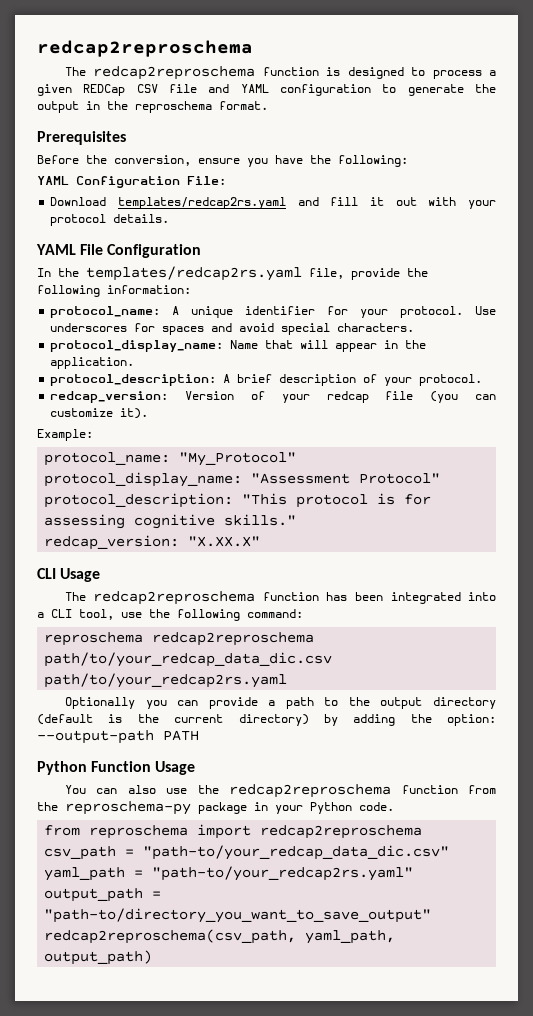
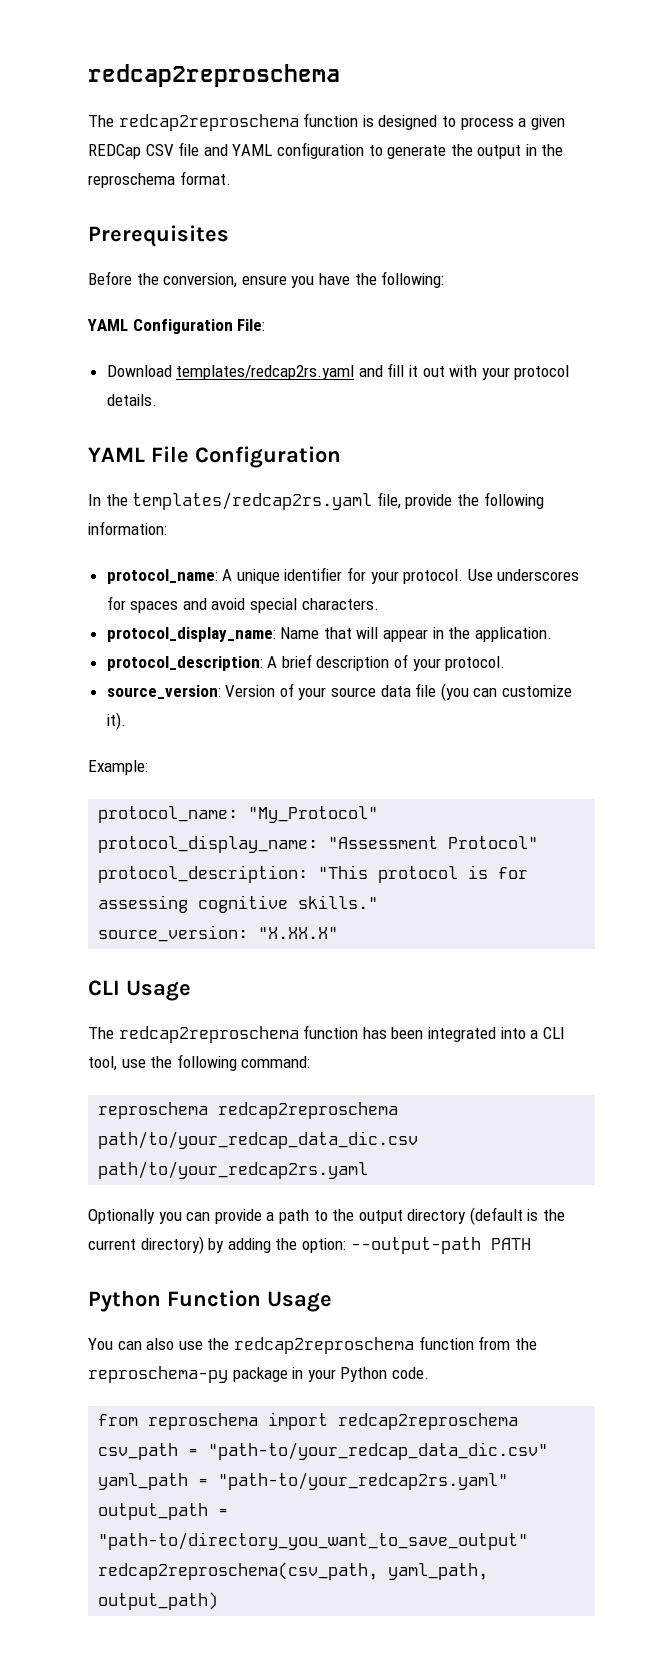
[50,391,169,403] redcap_version: -> [106,685,221,699] source_version:
[326,391,369,403] redcap -> [331,685,411,697] source data
[44,535,180,550] redcap_version: -> [98,925,249,942] source_version:

